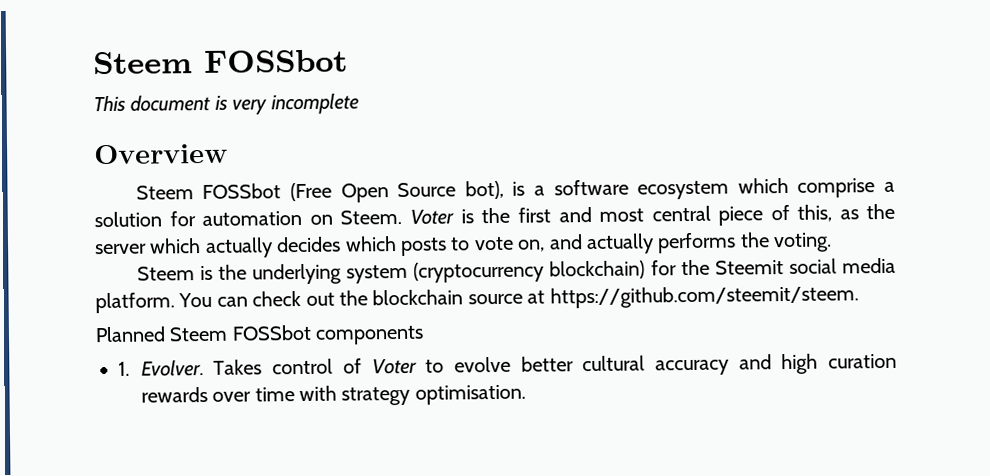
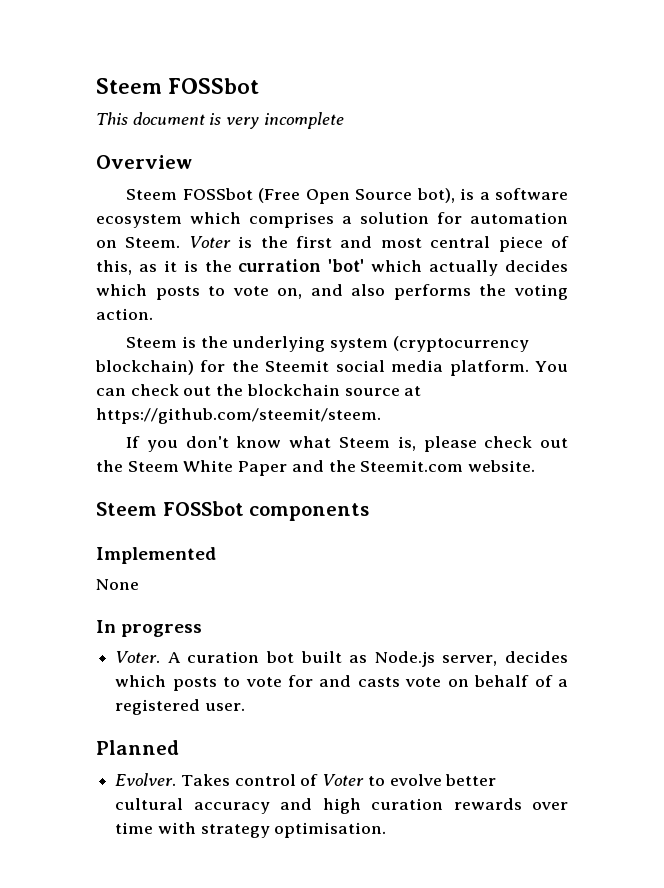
[797,178,876,198] comprise -> [249,212,334,228] comprises
[866,203,895,220] [95,243,147,255] the server -> [163,259,365,272] it is the curration 'bot'
[585,233,654,255] actually -> [351,284,386,296] also
[773,232,833,253] voting. -> [514,284,568,300] [96,308,153,320] voting action.
[95,324,425,345] [118,361,130,376] Planned Steem FOSSbot components // 1. -> [126,436,569,452] [96,460,536,476] [96,501,370,521] [96,547,216,564] [96,579,139,590] [96,620,203,637] [115,651,568,667] [115,675,568,691] [115,699,245,715] [96,740,179,755] If you don't know what Steem is, please check out the Steem White Paper and the Steemit.com website. // Steem FOSSbot components // Implemented // None // In progress // Voter. A curation bot built as Node.js server, decides which posts to vote for and casts vote on behalf of a registered user. // Planned //

